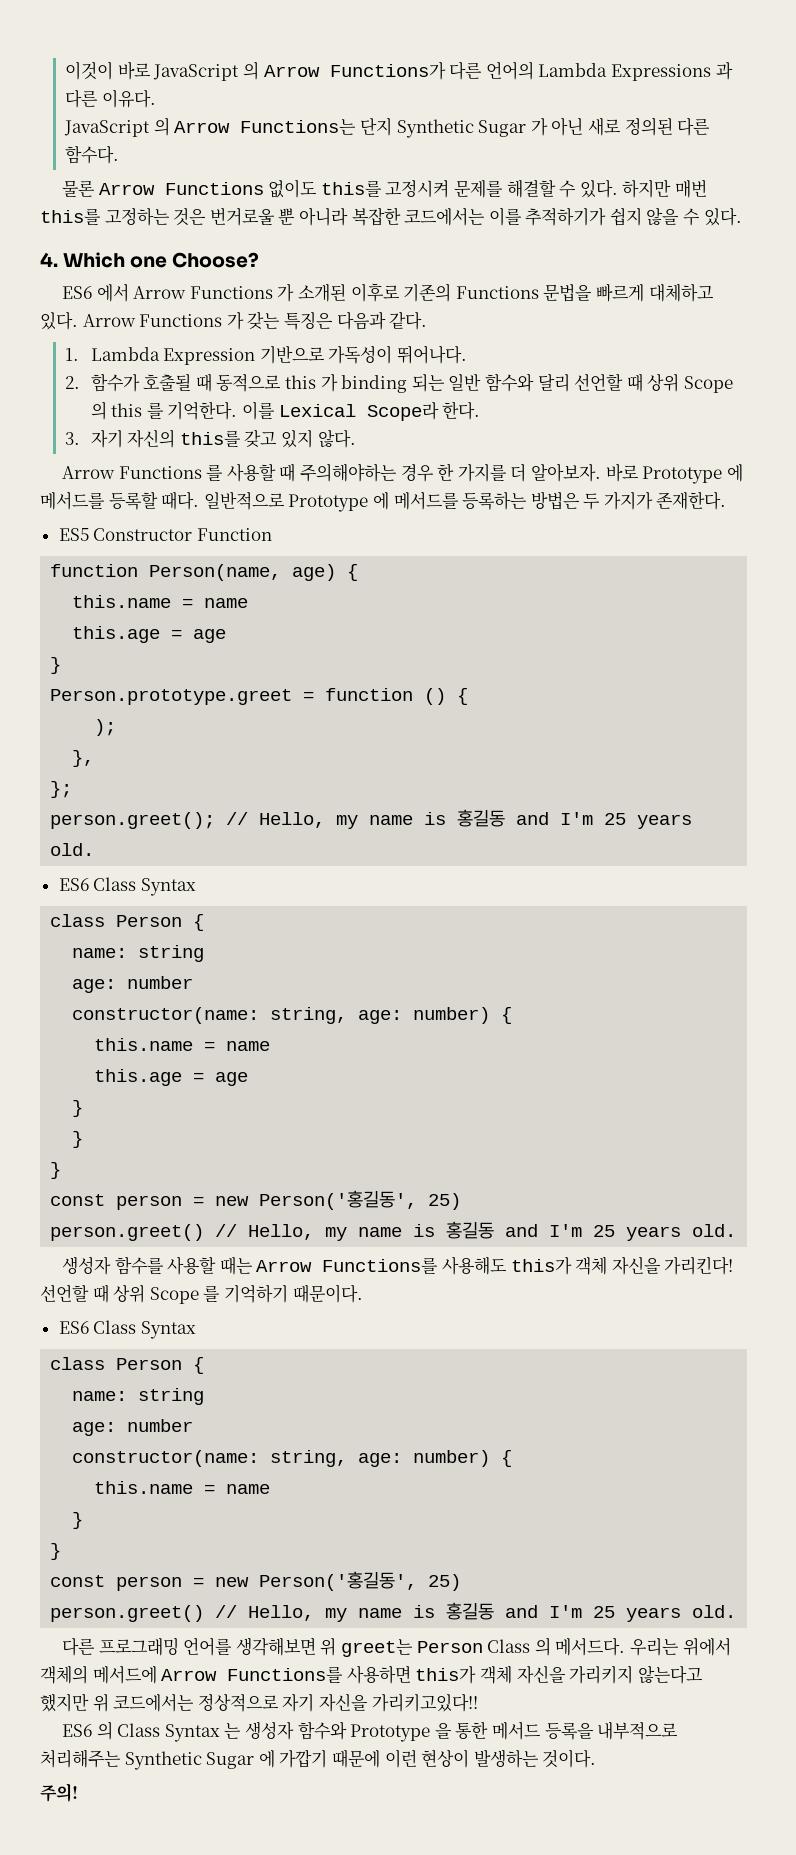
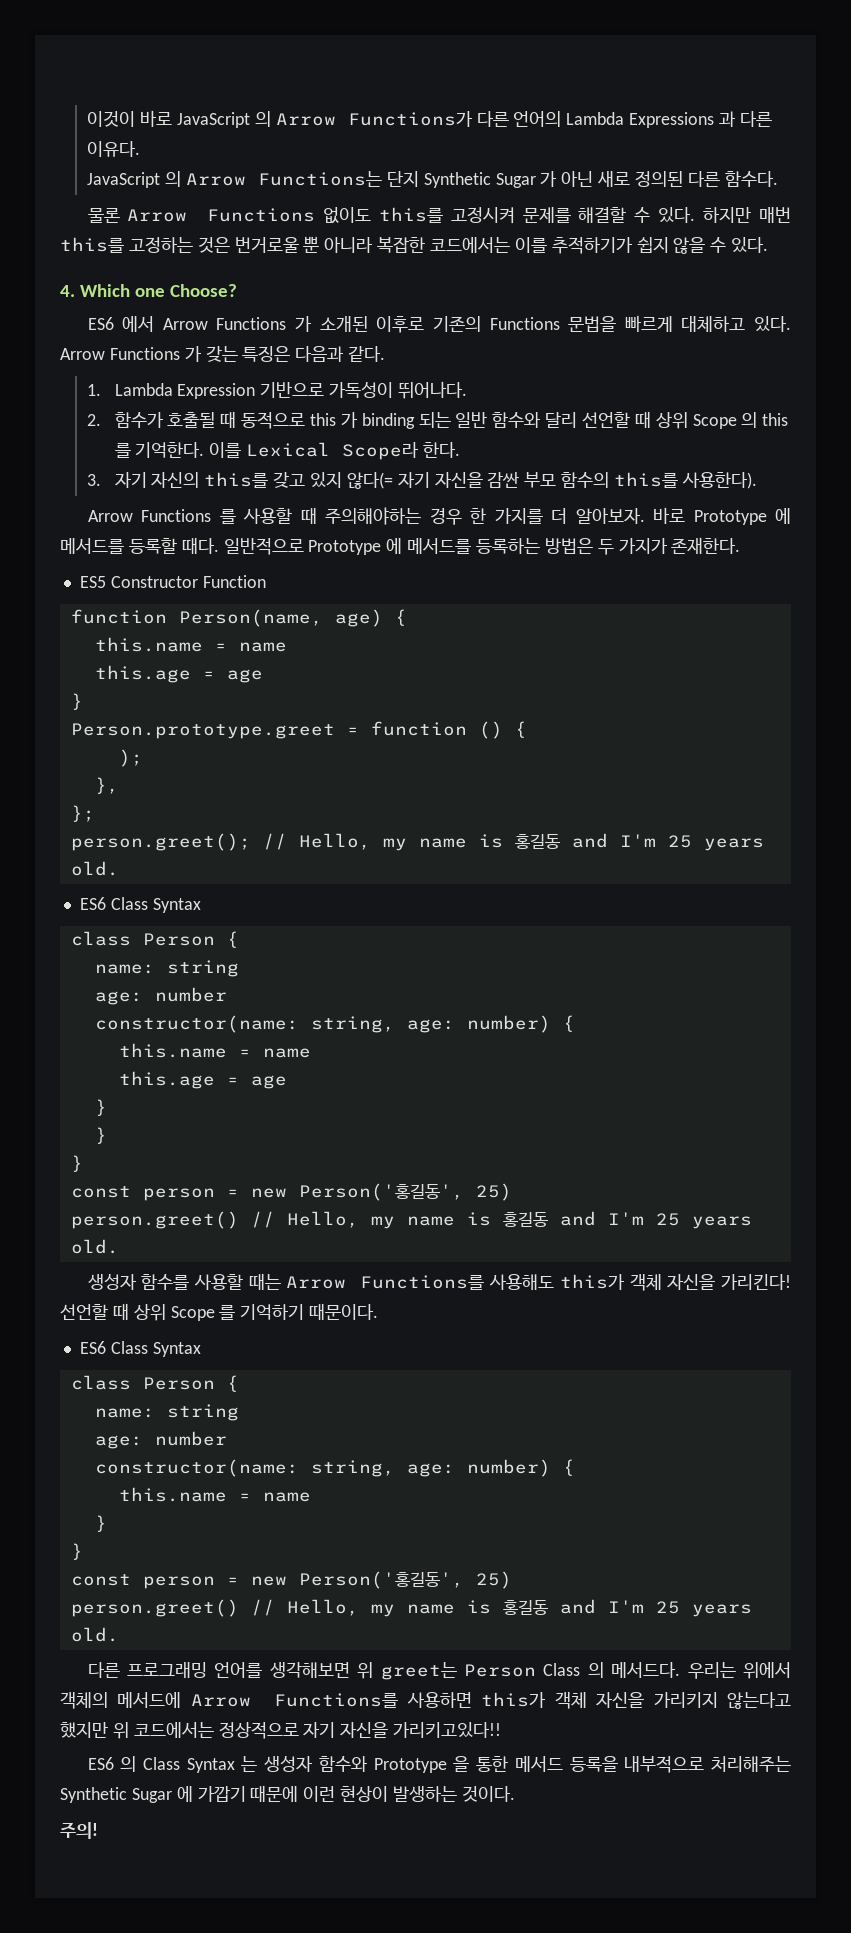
[317,429,356,448] 않다. -> [346,472,757,489] 않다(= 자기 자신을 감싼 부모 함수의 this를 사용한다).

